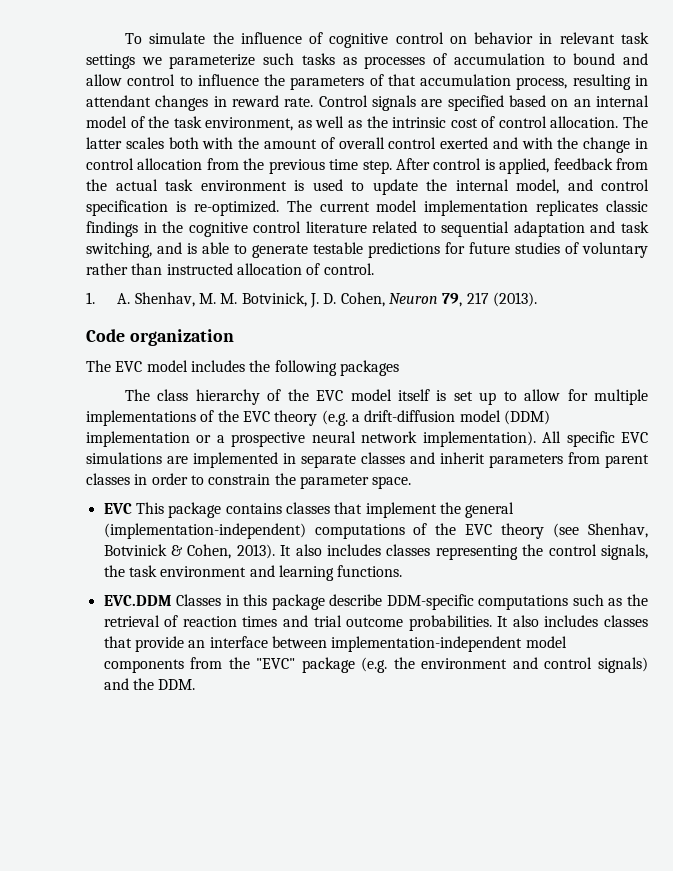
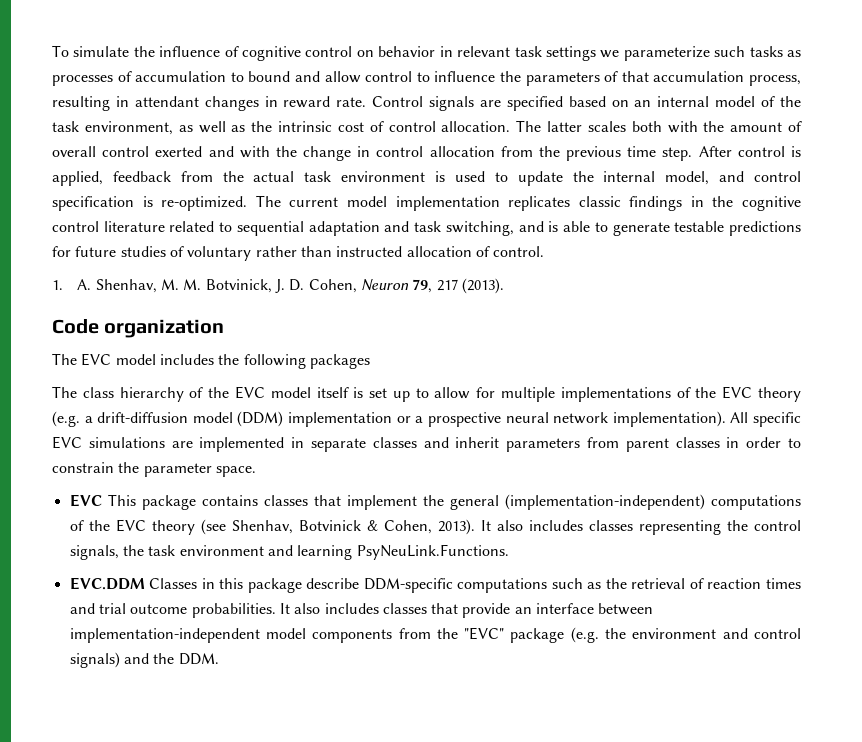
[337,565,403,577] functions. -> [356,544,509,560] PsyNeuLink.Functions.

